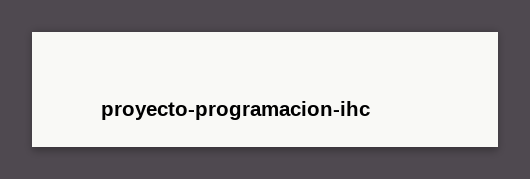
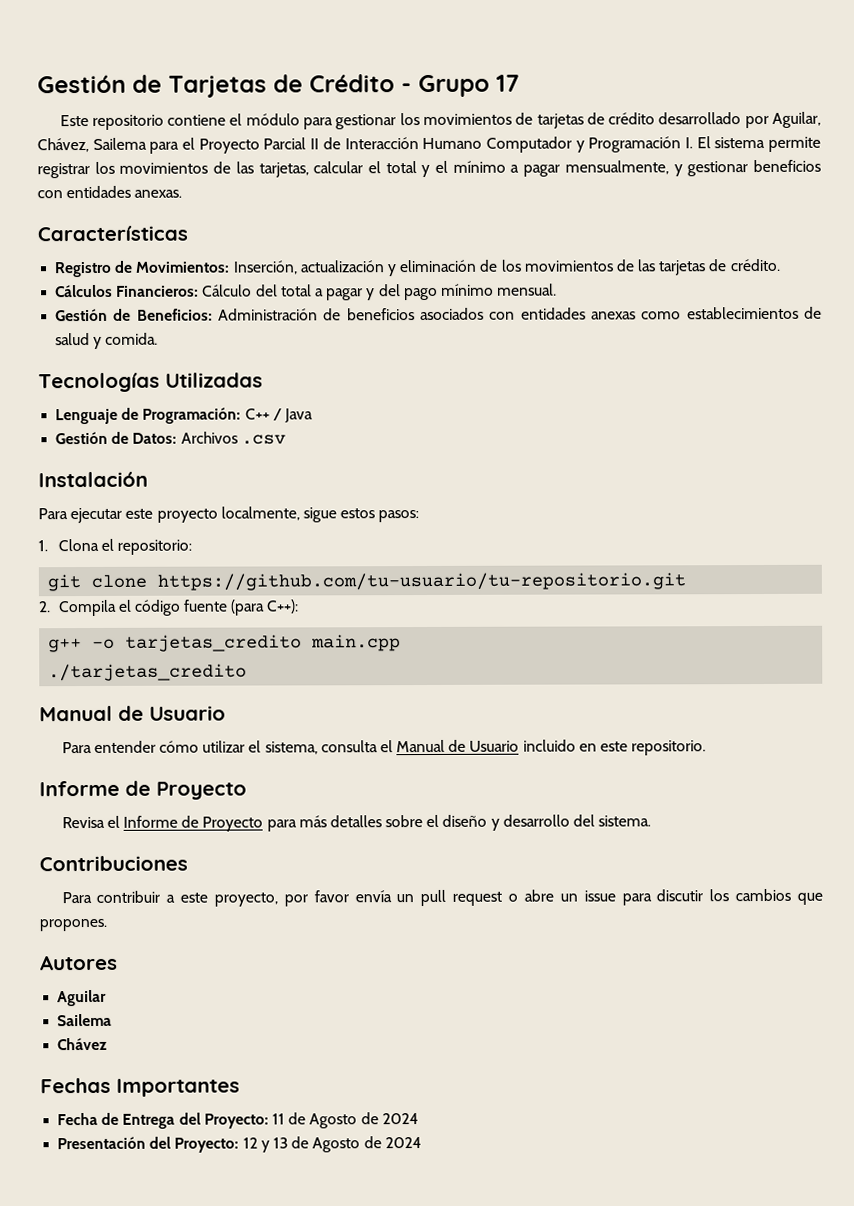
[101,101,370,120] proyecto-programacion-ihc -> [37,74,520,98] [59,111,821,130] [37,136,821,154] [37,159,821,179] [37,185,183,199] [37,225,188,242] [54,258,781,278] [55,283,558,301] [55,306,822,322] [55,332,159,349] [38,372,263,393] [55,407,313,425] [55,431,286,445] [38,471,148,488] [38,506,420,524] [38,538,192,555] [47,572,687,592] [38,599,300,617] [48,634,402,653] [48,663,248,682] [39,705,226,722] [61,739,707,756] [39,780,247,800] [61,814,652,832] [39,855,188,872] [61,888,823,907] [39,918,107,932] [40,954,118,971] [57,989,108,1007] [57,1013,113,1027] [57,1037,108,1051] [40,1077,240,1097] [57,1112,419,1129] [57,1136,422,1153] Gestión de Tarjetas de Crédito - Grupo 17 // Este repositorio contiene el módulo para gestionar los movimientos de tarjetas de crédito desarrollado por Aguilar, Chávez, Sailema para el Proyecto Parcial II de Interacción Humano Computador y Programación I. El sistema permite registrar los movimientos de las tarjetas, calcular el total y el mínimo a pagar mensualmente, y gestionar beneficios con entidades anexas. // Características // Registro de Movimientos: Inserción, actualización y eliminación de los movimientos de las tarjetas de crédito. // Cálculos Financieros: Cálculo del total a pagar y del pago mínimo mensual. // Gestión de Beneficios: Administración de beneficios asociados con entidades anexas como establecimientos de salud y comida. // Tecnologías Utilizadas // Lenguaje de Programación: C++ / Java // Gestión de Datos: Archivos .csv // Instalación // Para ejecutar este proyecto localmente, sigue estos pasos: // 1. Clona el repositorio: // git clone https://github.com/tu-usuario/tu-repositorio.git // 2. Compila el código fuente (para C++): // g++ -o tarjetas_credito main.cpp // ./tarjetas_credito // Manual de Usuario // Para entender cómo utilizar el sistema, consulta el Manual de Usuario incluido en este repositorio. // Informe de Proyecto // Revisa el Informe de Proyecto para más detalles sobre el diseño y desarrollo del sistema. // Contribuciones // Para contribuir a este proyecto, por favor envía un pull request o abre un issue para discutir los cambios que propones. // Autores // Aguilar // Sailema // Chávez // Fechas Importantes // Fecha de Entrega del Proyecto: 11 de Agosto de 2024 // Presentación del Proyecto: 12 y 13 de Agosto de 2024

